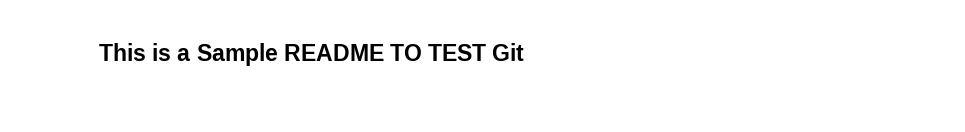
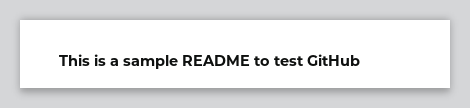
[196,43,525,66] Sample README TO TEST Git -> [123,54,360,69] sample README to test GitHub

